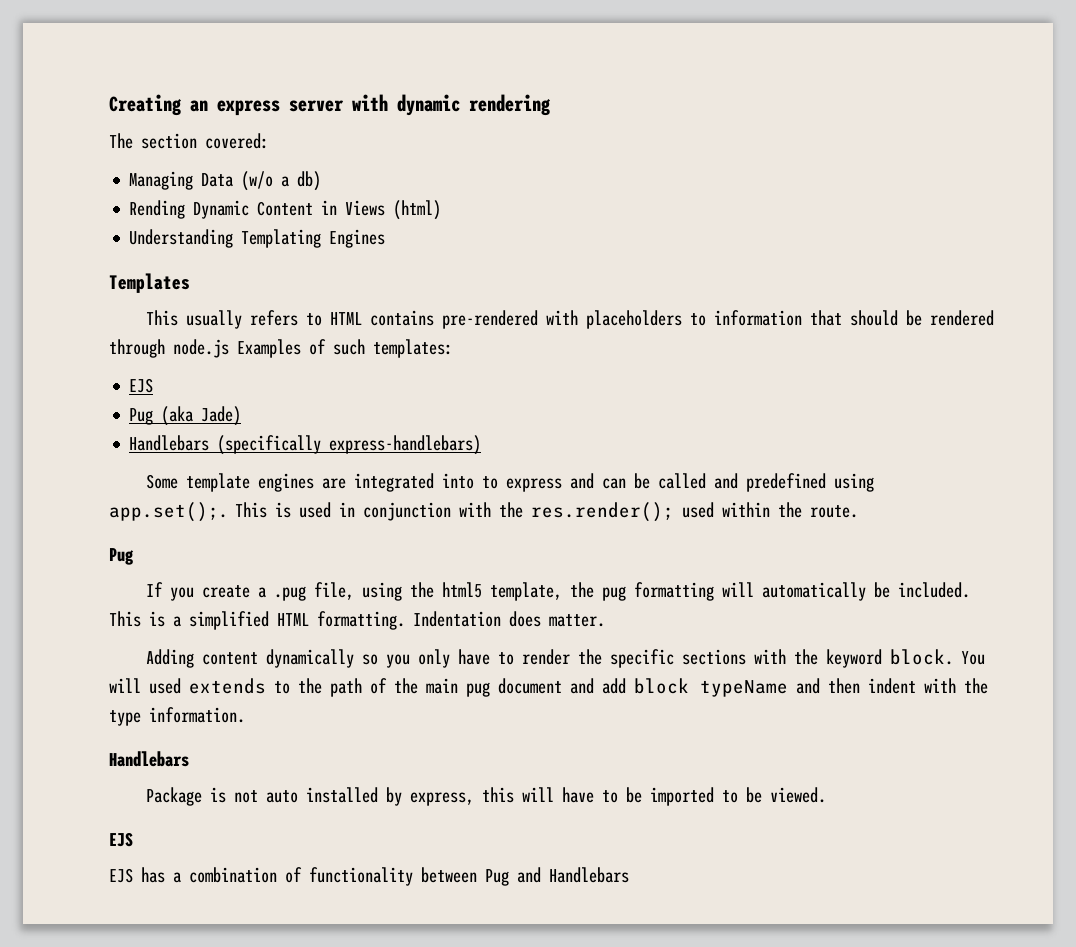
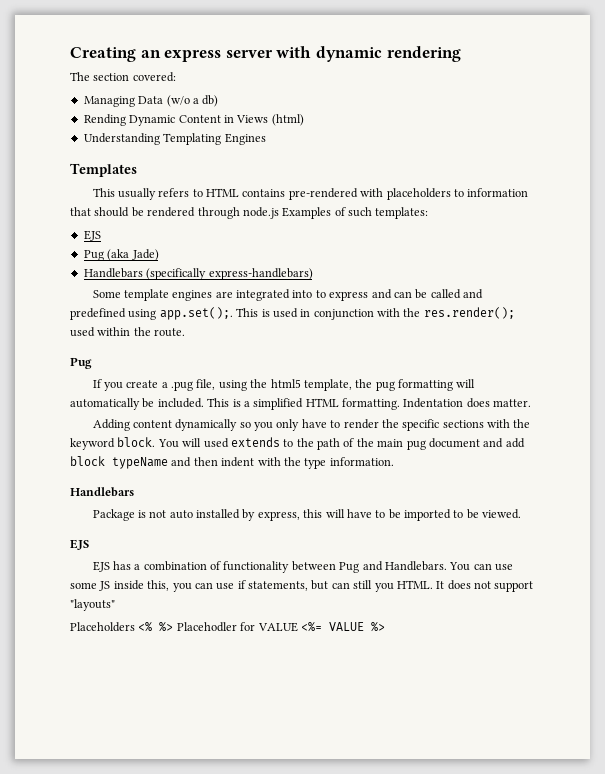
[549,867,629,883] Handlebars -> [384,561,514,571] [70,580,534,592] [70,599,115,611] [70,622,385,632] Handlebars. You can use some JS inside this, you can use if statements, but can still you HTML. It does not support "layouts" // Placeholders <% %> Placehodler for VALUE <%= VALUE %>

